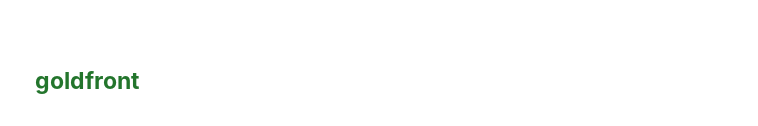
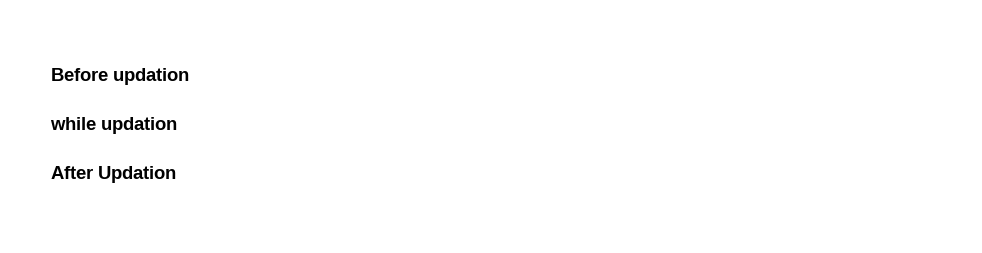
[35,71,140,94] goldfront -> [51,68,189,85] [50,117,177,134] [51,166,176,183] Before updation // while updation // After Updation

